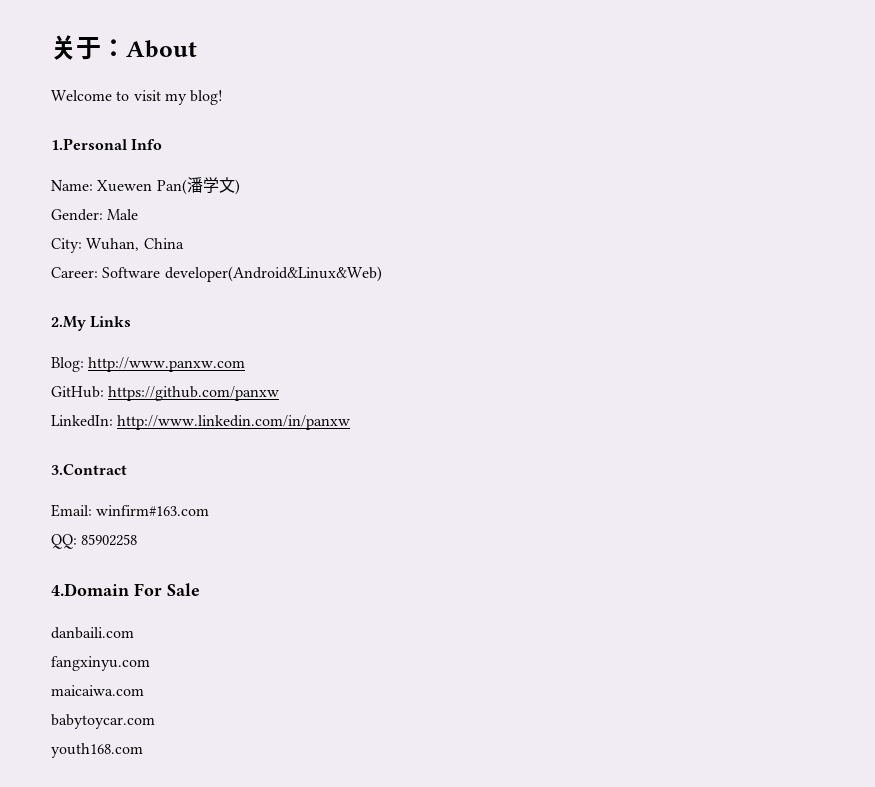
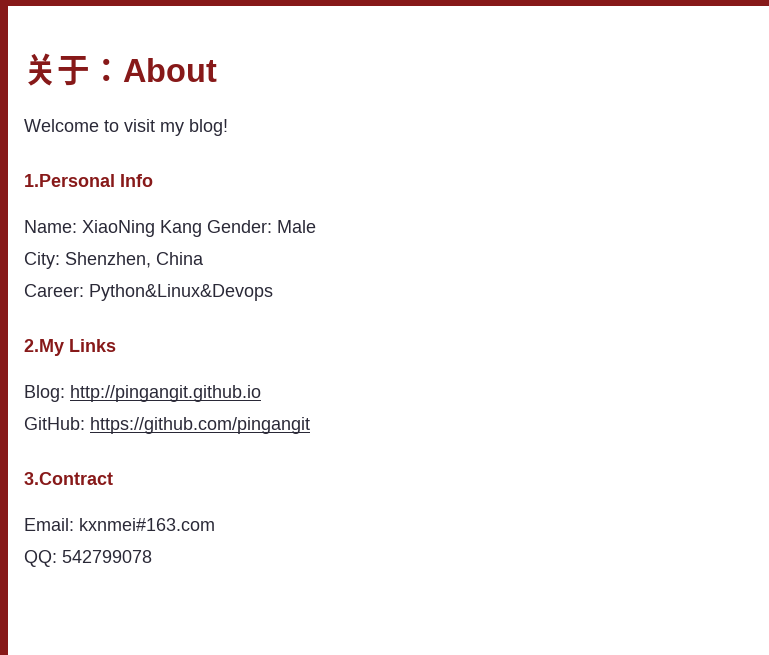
[97,177,240,195] Xuewen Pan(潘学文) // -> [82,220,202,237] XiaoNing Kang
[86,238,140,251] Wuhan, -> [65,252,151,268] Shenzhen,
[102,266,382,282] Software developer(Android&Linux&Web) -> [89,284,273,301] Python&Linux&Devops
[88,357,246,372] http://www.panxw.com -> [70,385,261,402] http://pingangit.github.io
[108,386,280,401] [51,415,351,430] https://github.com/panxw // LinkedIn: http://www.linkedin.com/in/panxw -> [90,417,310,434] https://github.com/pingangit
[96,505,210,516] winfirm#163.com -> [79,518,215,531] kxnmei#163.com
[81,534,138,546] [51,583,200,596] [51,627,134,639] [51,656,150,671] [51,685,144,696] [51,714,155,729] [51,743,143,758] 85902258 // 4.Domain For Sale // danbaili.com // fangxinyu.com // maicaiwa.com // babytoycar.com // youth168.com -> [62,550,152,563] 542799078

